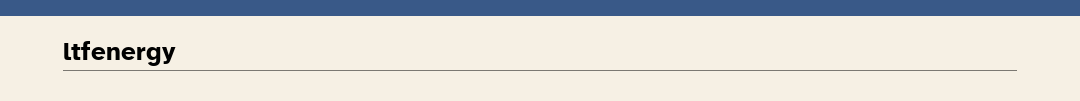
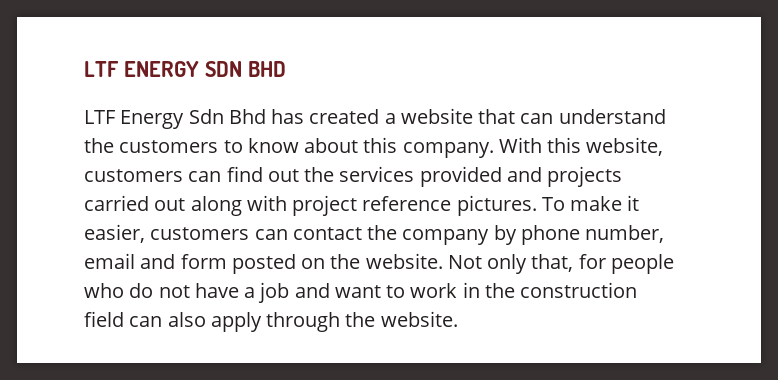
[63,41,176,66] ltfenergy -> [84,61,286,77] [84,108,666,129] [84,137,664,158] [84,166,623,187] [84,195,640,216] [84,224,665,245] [84,253,674,274] [84,282,638,303] [84,311,458,332] LTF ENERGY SDN BHD // LTF Energy Sdn Bhd has created a website that can understand the customers to know about this company. With this website, customers can find out the services provided and projects carried out along with project reference pictures. To make it easier, customers can contact the company by phone number, email and form posted on the website. Not only that, for people who do not have a job and want to work in the construction field can also apply through the website.

